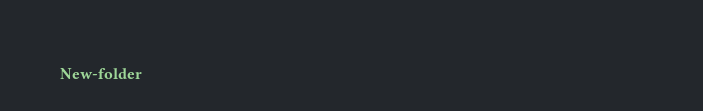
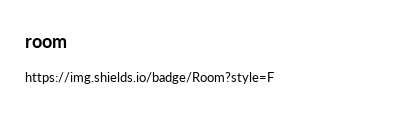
[60,68,142,79] New-folder -> [25,38,67,48] [25,72,274,84] room // https://img.shields.io/badge/Room?style=F

